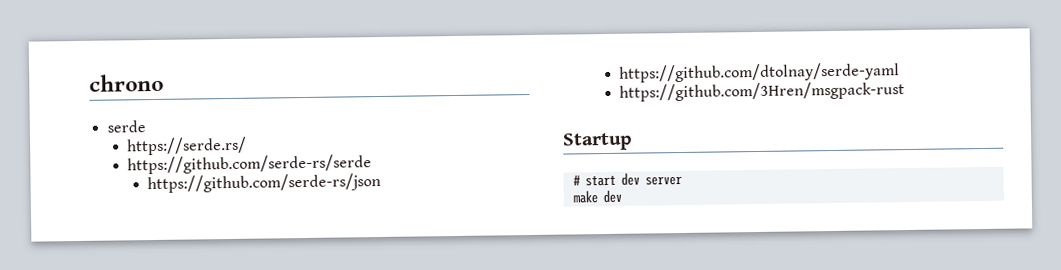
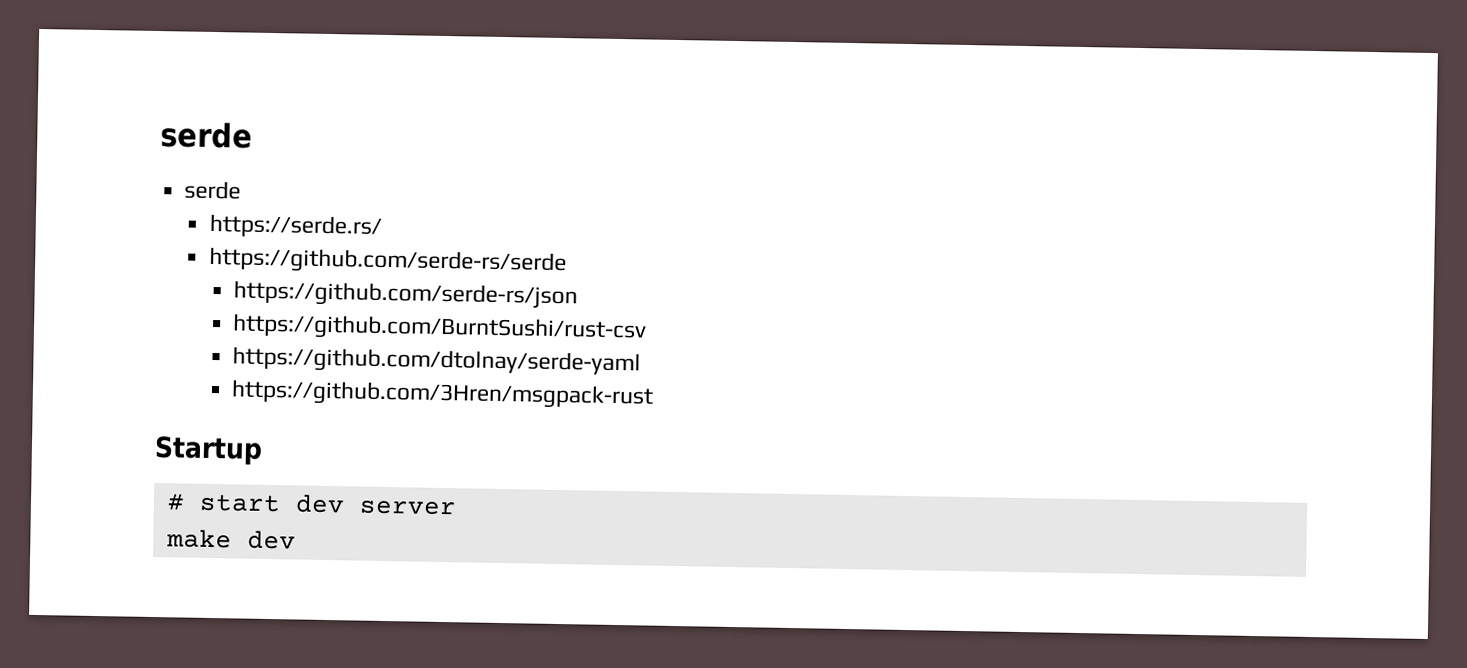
[89,73,164,92] chrono -> [160,121,253,149] serde
(382, 183) none -> [232,313,648,344] // https://github.com/BurntSushi/rust-csv

